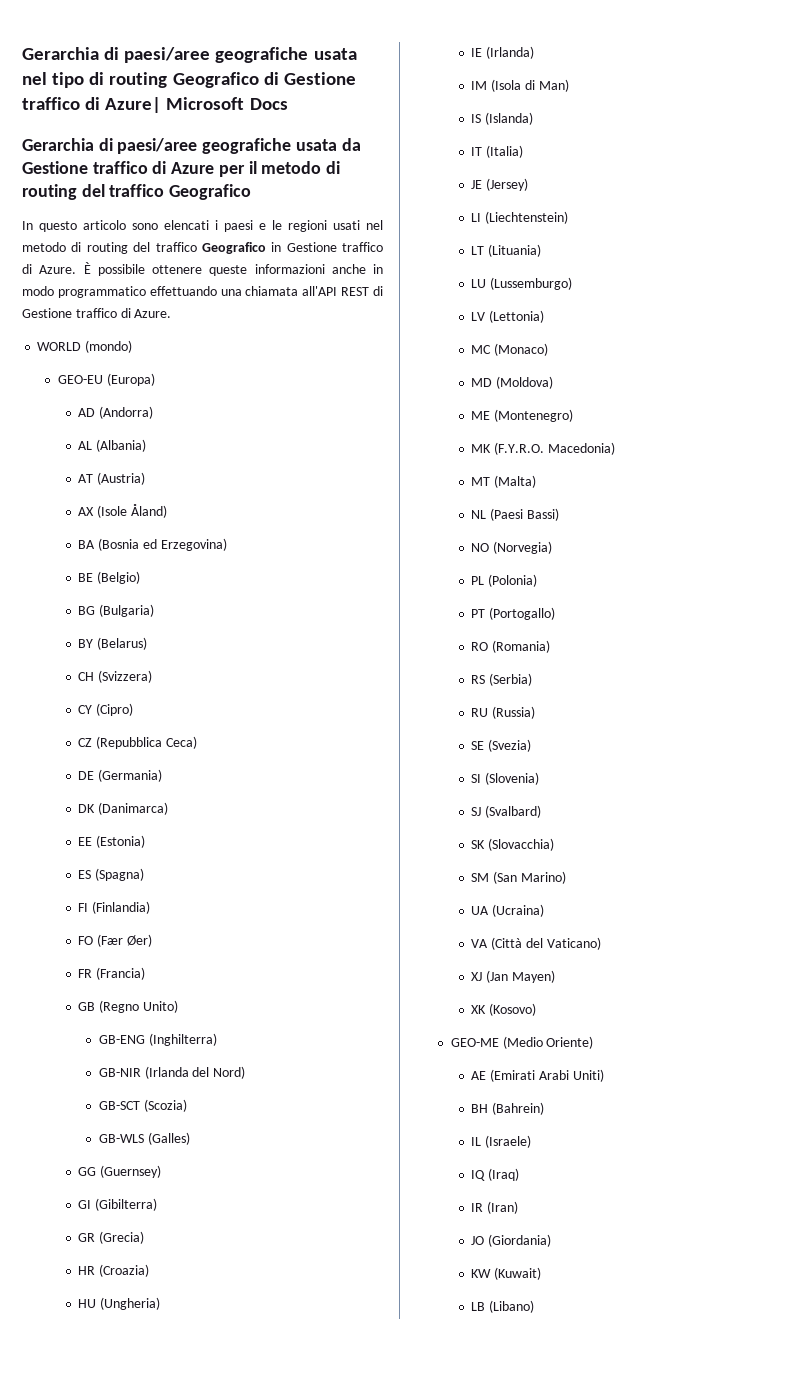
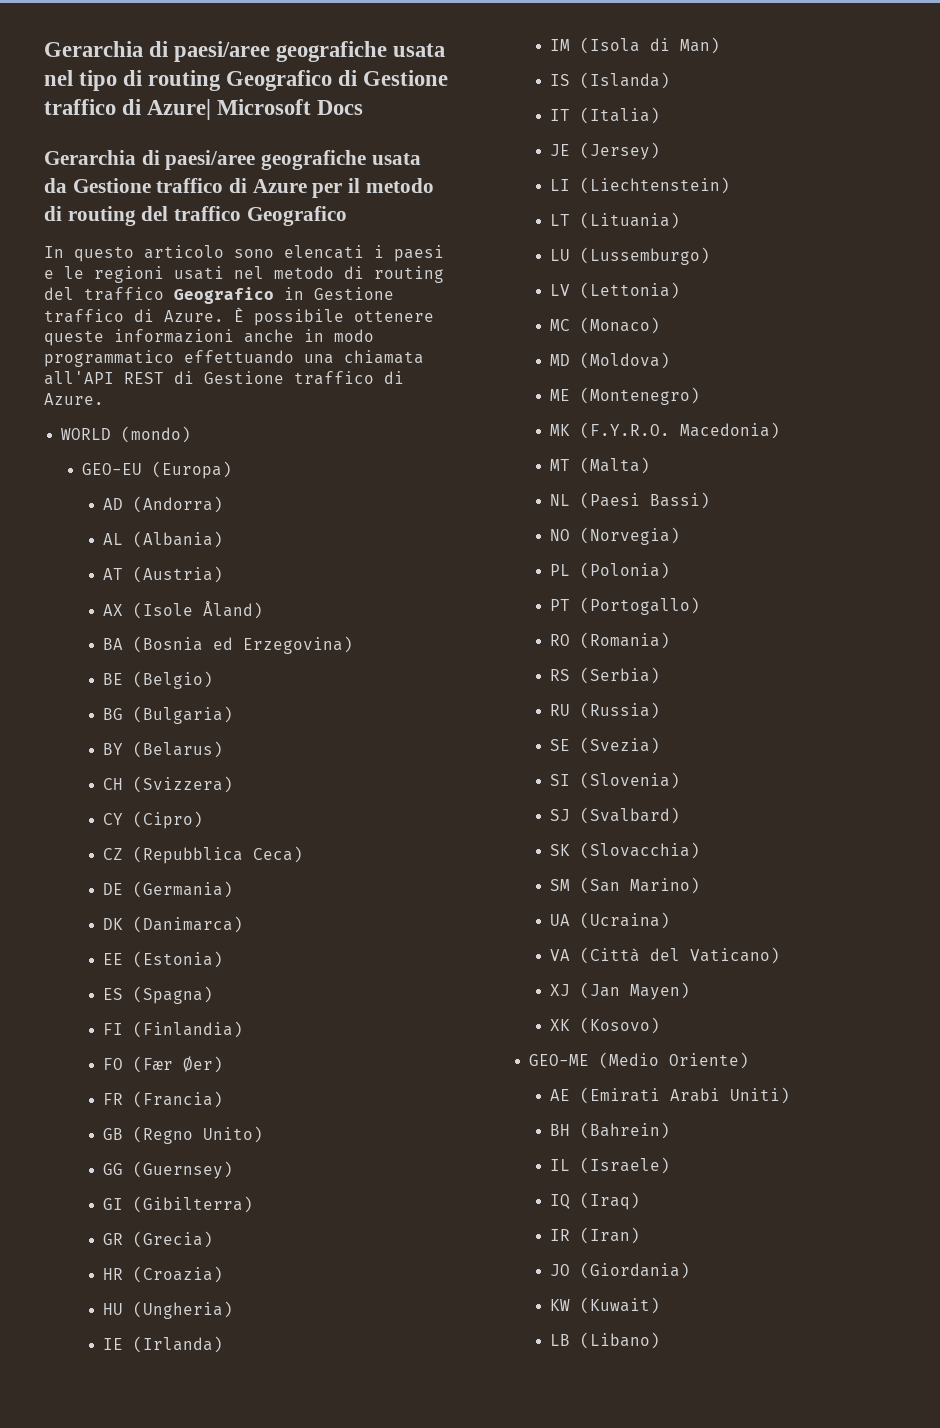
[98,1033,217,1046] [98,1066,246,1079] [98,1099,187,1112] [98,1132,190,1145] // GB-ENG (Inghilterra) // GB-NIR (Irlanda del Nord) // GB-SCT (Scozia) // GB-WLS (Galles) -> (264, 1134) none

